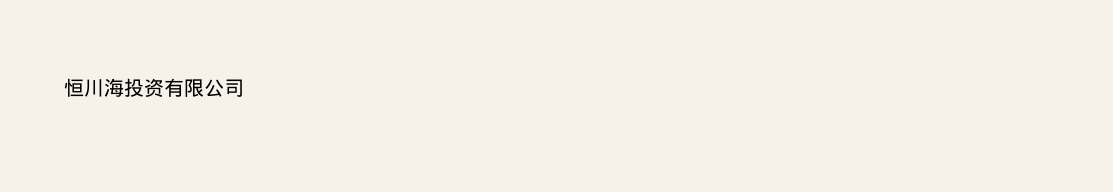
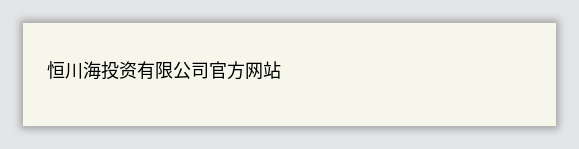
(244, 88) none -> [209,61,281,80] 官方网站

